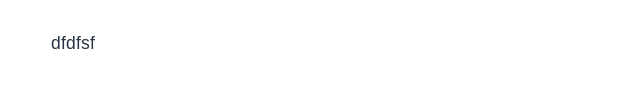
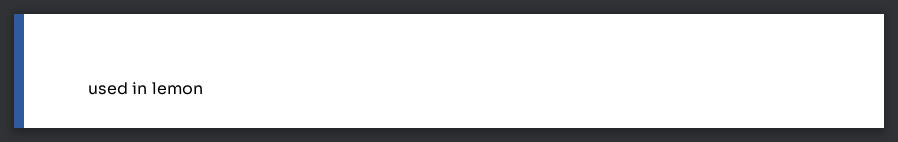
[51,36,95,49] dfdfsf -> [88,82,203,95] used in lemon

